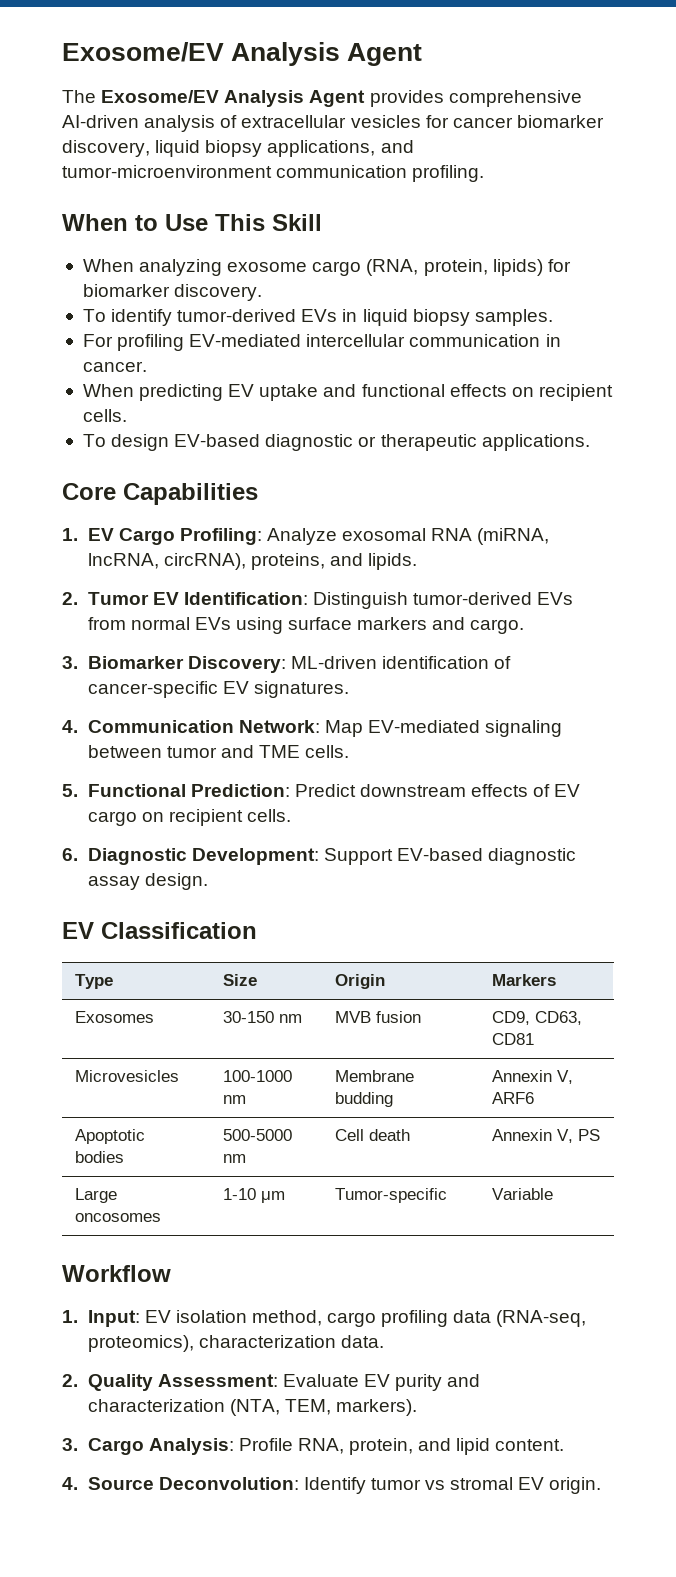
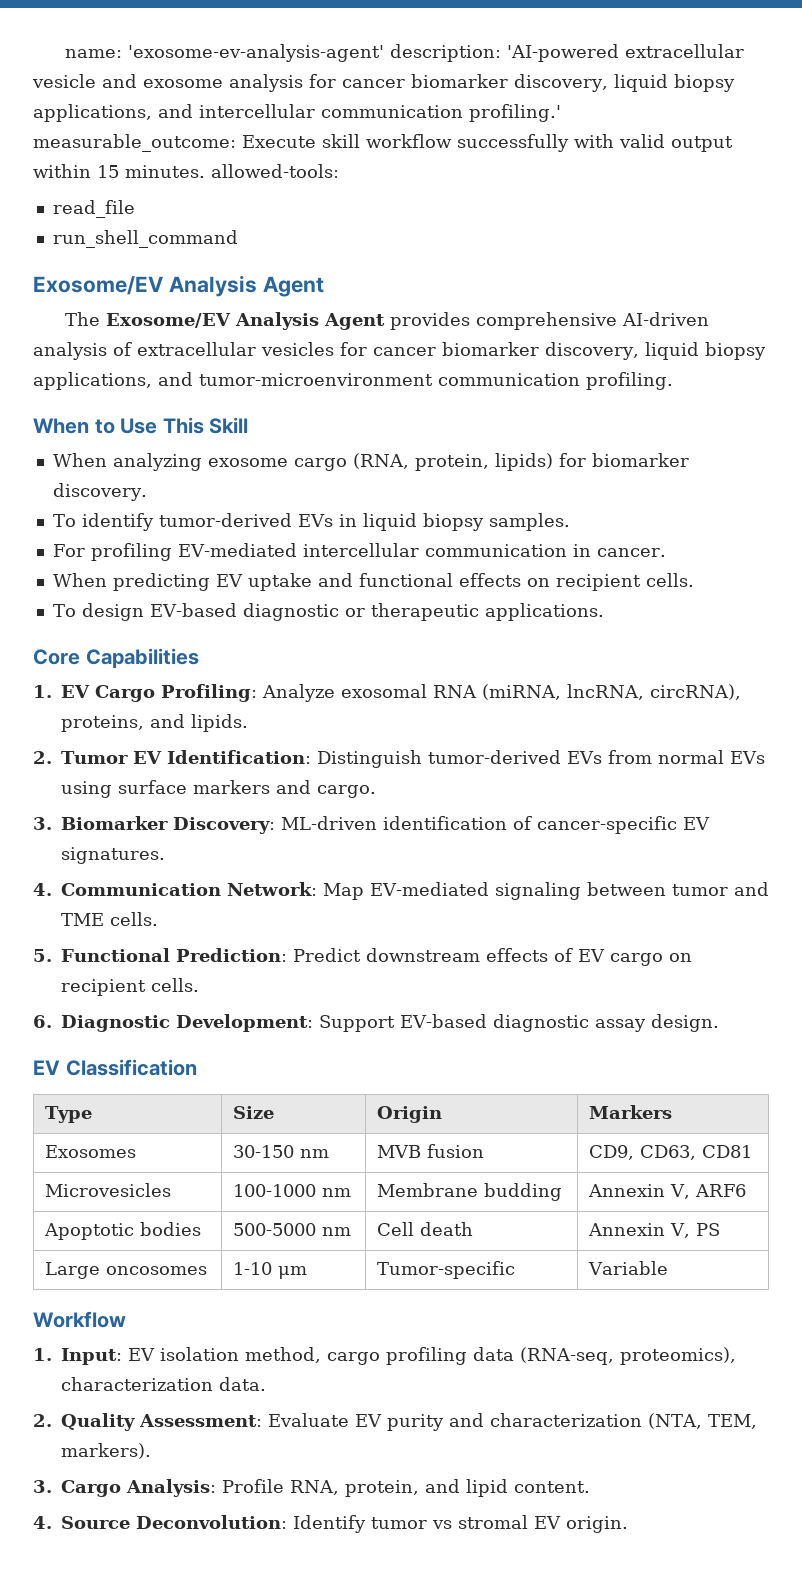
(62, 52) none -> [65,44,745,62] [32,74,735,92] [33,104,561,122] [33,134,733,152] [33,164,339,178] [52,200,135,218] [52,230,238,248] name: 'exosome-ev-analysis-agent' description: 'AI-powered extracellular vesicle and exosome analysis for cancer biomarker discovery, liquid biopsy applications, and intercellular communication profiling.' measurable_outcome: Execute skill workflow successfully with valid output within 15 minutes. allowed-tools: // read_file // run_shell_command //

